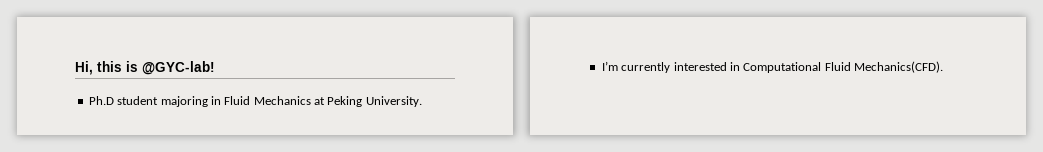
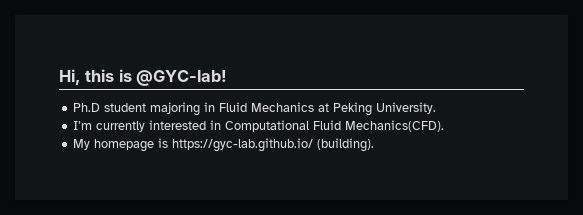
(943, 67) none -> [73,138,375,152] // My homepage is https://gyc-lab.github.io/ (building).

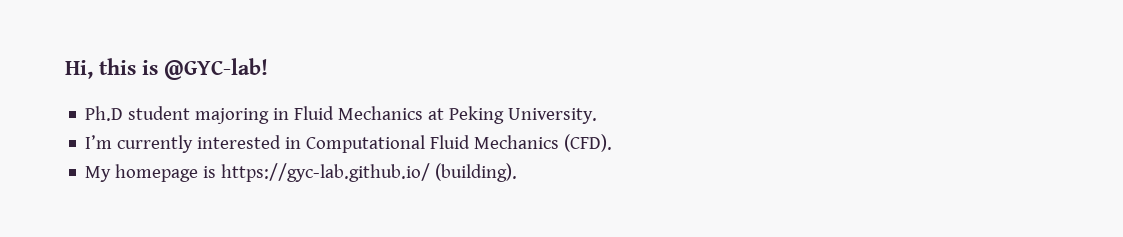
[345,120,445,132] Mechanics(CFD). -> [474,134,613,152] Mechanics (CFD).

